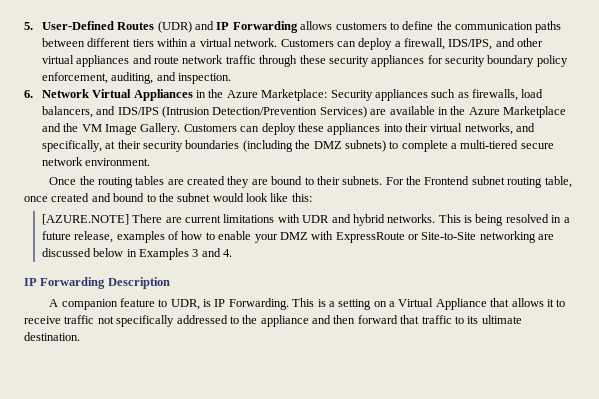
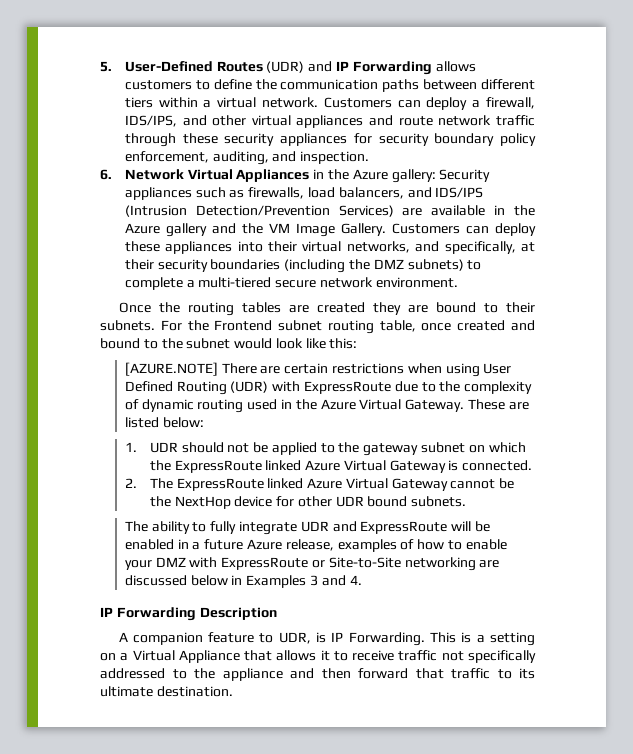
[261,89,328,101] Marketplace: -> [391,169,436,183] gallery:
[503,106,567,118] Marketplace -> [165,223,207,237] gallery
[185,214,549,226] current limitations with UDR and hybrid networks. This is being resolved -> [284,363,512,377] [124,381,533,395] [124,399,529,413] [124,417,204,428] [124,442,526,456] [149,460,533,473] [124,478,515,491] [149,496,467,509] [124,521,490,535] [124,539,174,550] certain restrictions when using User Defined Routing (UDR) with ExpressRoute due to the complexity of dynamic routing used in the Azure Virtual Gateway. These are listed below: // 1. UDR should not be applied to the gateway subnet on which the ExpressRoute linked Azure Virtual Gateway is connected. // 2. The ExpressRoute linked Azure Virtual Gateway cannot be the NextHop device for other UDR bound subnets. // The ability to fully integrate UDR and ExpressRoute will be enabled
(71, 235) none -> [247,539,283,550] Azure

